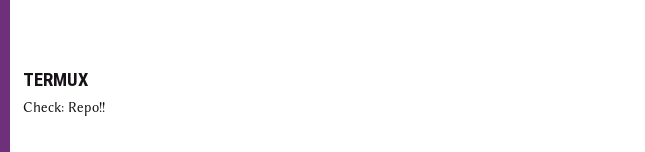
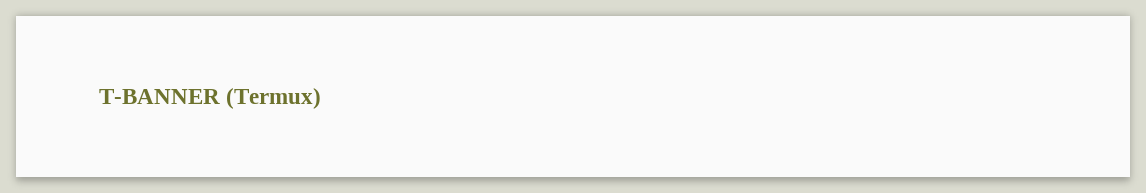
[23,73,89,86] [23,102,105,116] TERMUX // Check: Repo!! -> [99,88,322,109] T-BANNER (Termux)

